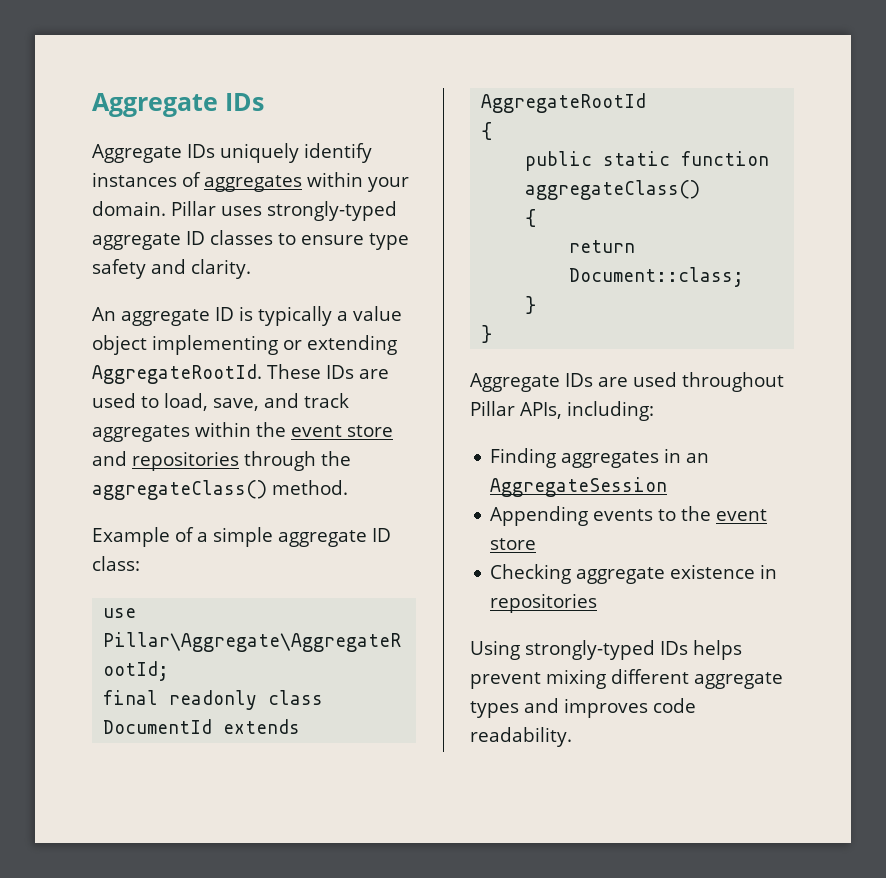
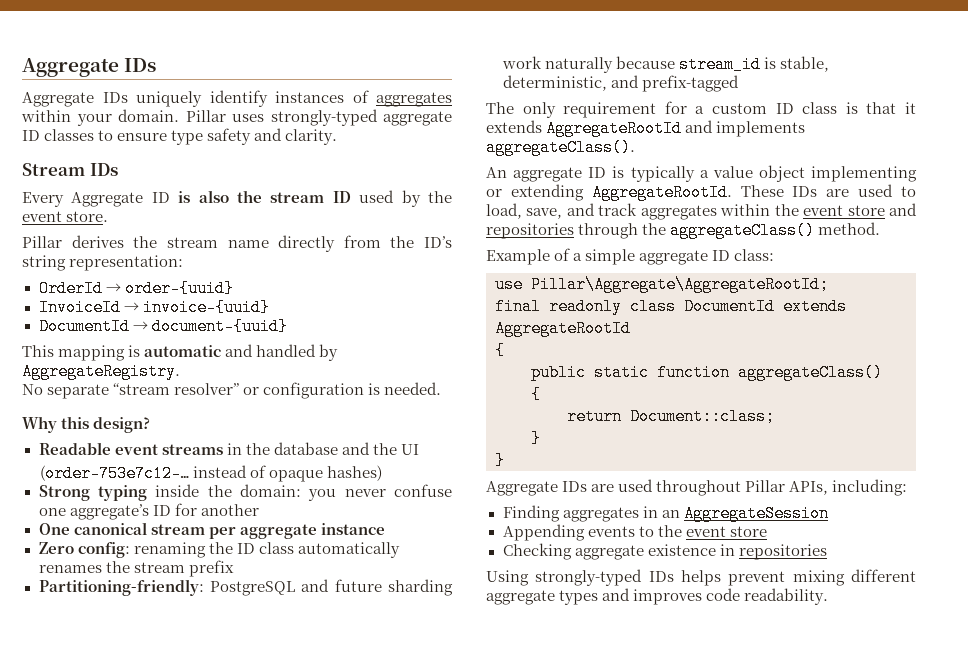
(251, 269) none -> [22,163,118,176] [22,190,452,207] [22,211,109,222] [22,235,452,252] [22,255,184,271] [38,280,234,297] [38,299,270,316] [38,318,288,335] [22,344,339,361] [22,363,180,380] [22,382,442,399] [22,416,151,433] [38,442,419,455] [40,465,383,482] [38,484,453,501] [38,503,259,520] [38,522,385,539] [38,542,400,558] [38,560,234,577] [38,579,453,596] [501,56,829,73] [502,75,739,92] [486,101,917,118] [486,120,806,137] [486,139,635,156] // Stream IDs // Every Aggregate ID is also the stream ID used by the event store. // Pillar derives the stream name directly from the ID’s string representation: // OrderId → order-{uuid} // InvoiceId → invoice-{uuid} // DocumentId → document-{uuid} // This mapping is automatic and handled by AggregateRegistry. // No separate “stream resolver” or configuration is needed. // Why this design? // Readable event streams in the database and the UI // (order-753e7c12-… instead of opaque hashes) // Strong typing inside the domain: you never confuse one aggregate’s ID for another // One canonical stream per aggregate instance // Zero config: renaming the ID class automatically renames the stream prefix // Partitioning‑friendly: PostgreSQL and future sharding work naturally because stream_id is stable, deterministic, and prefix‑tagged // The only requirement for a custom ID class is that it extends AggregateRootId and implements aggregateClass().

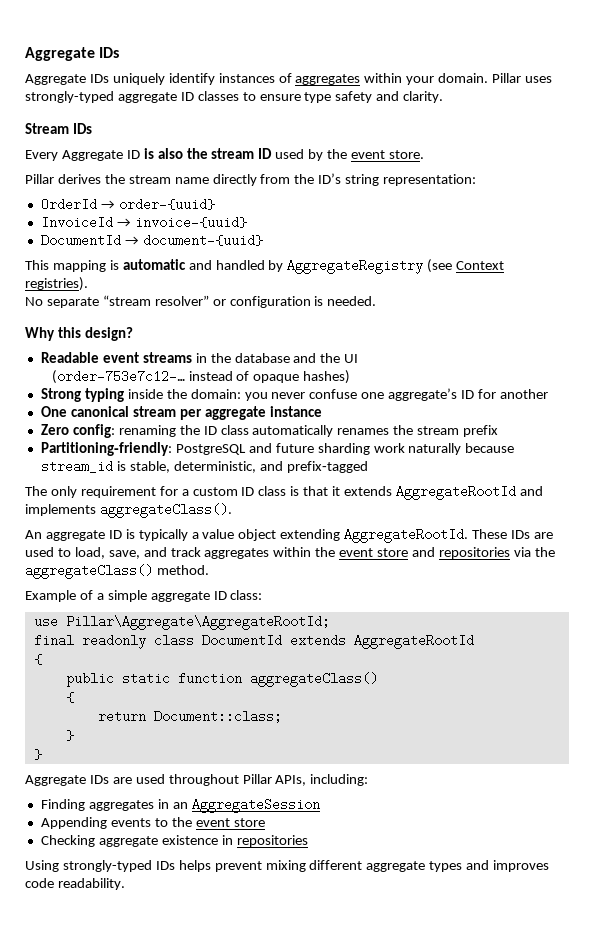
[22,363,180,380] AggregateRegistry. -> [287,259,505,274] [25,277,88,291] AggregateRegistry (see Context registries).
[811,166,917,182] [486,189,502,197] implementing or -> (277, 535) none
[578,223,639,239] through -> [513,547,531,557] via

